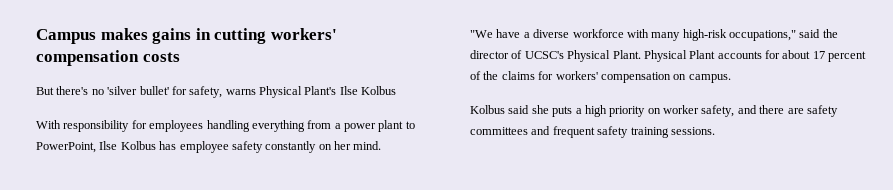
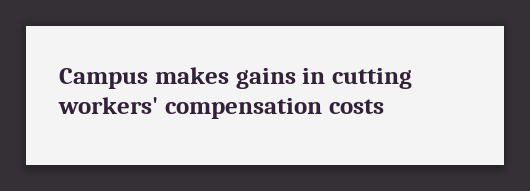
[36,86,397,98] [36,120,415,132] [36,141,382,153] [470,29,838,41] [470,50,867,62] [470,71,731,83] [470,105,838,117] [470,126,715,138] // But there's no 'silver bullet' for safety, warns Physical Plant's Ilse Kolbus // With responsibility for employees handling everything from a power plant to PowerPoint, Ilse Kolbus has employee safety constantly on her mind. // "We have a diverse workforce with many high-risk occupations," said the director of UCSC's Physical Plant. Physical Plant accounts for about 17 percent of the claims for workers' compensation on campus. // Kolbus said she puts a high priority on worker safety, and there are safety committees and frequent safety training sessions. -> (384, 106) none

